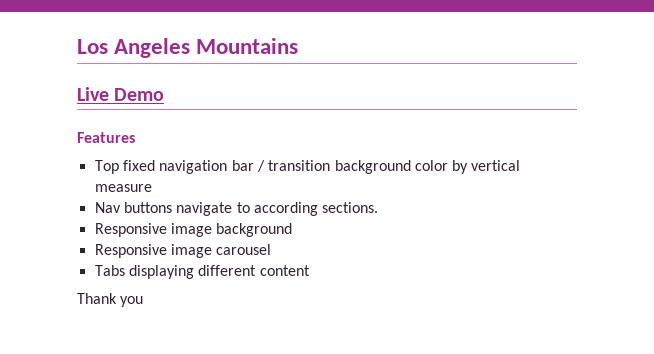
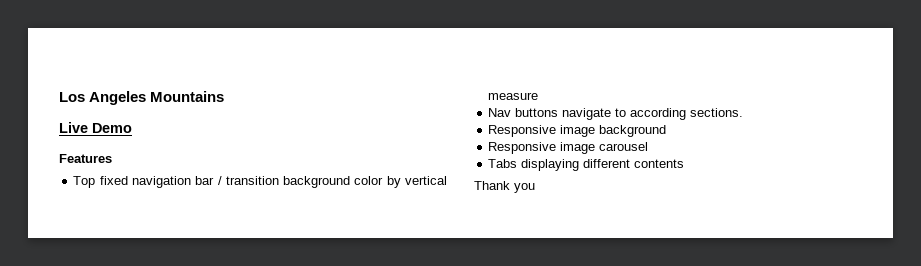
[259,265,310,276] content -> [634,159,685,168] contents

